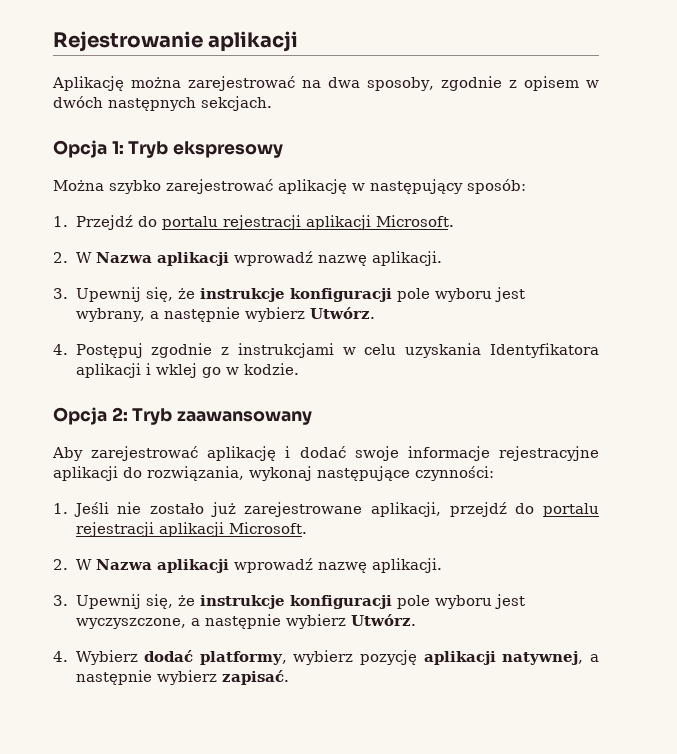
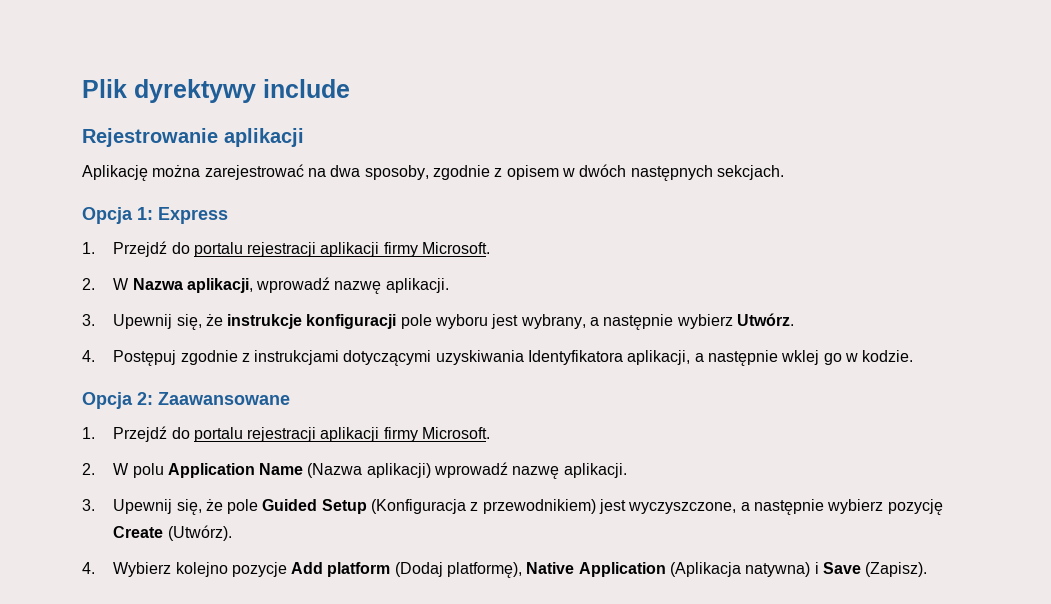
(53, 41) none -> [82,79,350,103] Plik dyrektywy include //
[128,141,284,158] [53,179,526,194] [53,215,454,230] [53,252,229,266] Tryb ekspresowy // Można szybko zarejestrować aplikację w następujący sposób: // 1. Przejdź do portalu rejestracji aplikacji Microsoft. // 2. W Nazwa aplikacji -> [158,207,228,224] [82,241,491,257] [82,278,253,293] Express // 1. Przejdź do portalu rejestracji aplikacji firmy Microsoft. // 2. W Nazwa aplikacji,
[342,343,599,358] [75,363,151,378] w celu uzyskania Identyfikatora aplikacji i -> [343,350,779,366] dotyczącymi uzyskiwania Identyfikatora aplikacji, a następnie
[132,408,313,425] [52,446,599,461] [53,466,494,481] [53,502,599,517] [75,522,307,537] [53,558,442,573] [53,594,492,609] Tryb zaawansowany // Aby zarejestrować aplikację i dodać swoje informacje rejestracyjne aplikacji do rozwiązania, wykonaj następujące czynności: // 1. Jeśli nie zostało już zarejestrowane aplikacji, przejdź do portalu rejestracji aplikacji Microsoft. // 2. W Nazwa aplikacji wprowadź nazwę aplikacji. // 3. Upewnij się, że instrukcje konfiguracji pole wyboru -> [158,392,290,405] [82,426,491,442] [82,462,627,479] [82,499,596,515] Zaawansowane // 1. Przejdź do portalu rejestracji aplikacji firmy Microsoft. // 2. W polu Application Name (Nazwa aplikacji) wprowadź nazwę aplikacji. // 3. Upewnij się, że pole Guided Setup (Konfiguracja z przewodnikiem)
[350,614,416,626] Utwórz. -> [887,499,943,515] [113,525,232,541] pozycję Create (Utwórz).
[144,650,599,665] [75,670,289,685] dodać platformy, wybierz pozycję aplikacji natywnej, a następnie wybierz zapisać. -> [175,562,928,578] kolejno pozycje Add platform (Dodaj platformę), Native Application (Aplikacja natywna) i Save (Zapisz).

